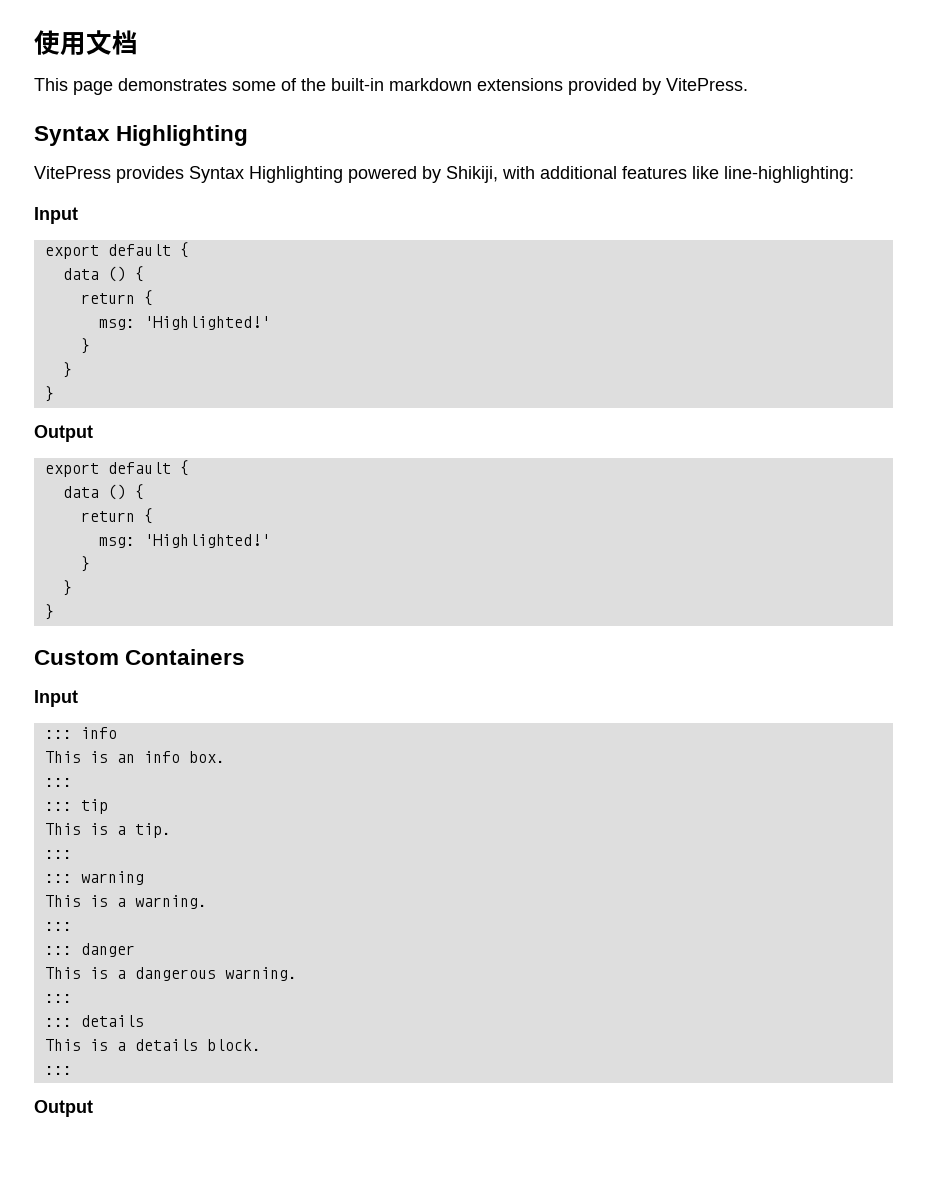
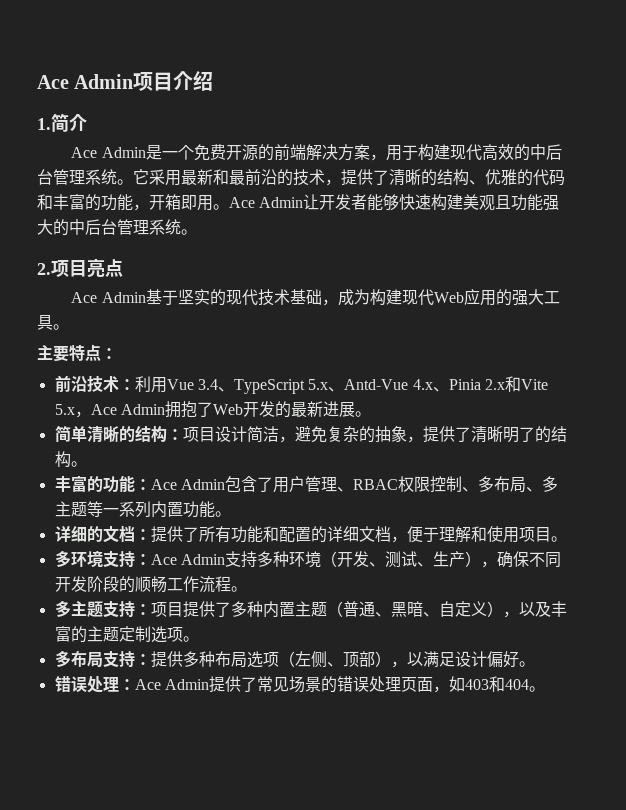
[34,30,138,56] [34,78,748,95] [34,125,249,146] [34,166,854,183] [34,207,78,224] [44,242,189,259] [62,266,144,282] [80,290,153,306] [98,316,270,330] [80,338,90,354] [62,362,72,378] [44,386,54,402] [34,425,93,442] [44,460,189,477] [62,484,144,500] [80,508,153,524] [98,534,270,548] [80,556,90,572] [62,580,72,596] [44,604,54,620] [34,649,246,665] [34,690,78,707] [44,727,117,739] [44,751,225,763] [44,778,72,787] [44,799,108,814] [44,823,171,838] [44,850,72,859] [44,871,144,885] [44,895,207,909] [44,922,72,931] [44,943,135,957] [44,967,297,981] [44,994,72,1003] [44,1015,144,1027] [44,1039,261,1051] [44,1066,72,1075] [34,1100,93,1117] 使用文档 // This page demonstrates some of the built-in markdown extensions provided by VitePress. // Syntax Highlighting // VitePress provides Syntax Highlighting powered by Shikiji, with additional features like line-highlighting: // Input // export default { // data () { // return { // msg: 'Highlighted!' // } // } // } // Output // export default { // data () { // return { // msg: 'Highlighted!' // } // } // } // Custom Containers // Input // ::: info // This is an info box. // ::: // ::: tip // This is a tip. // ::: // ::: warning // This is a warning. // ::: // ::: danger // This is a dangerous warning. // ::: // ::: details // This is a details block. // ::: // Output -> [37,71,214,91] [37,113,87,132] [71,144,562,161] [37,169,565,186] [37,194,560,211] [37,219,197,236] [37,258,123,278] [71,288,560,306] [37,315,69,330] [37,344,117,362] [54,375,548,394] [54,401,371,418] [54,425,567,443] [54,451,87,468] [54,475,558,493] [54,501,231,518] [54,525,567,543] [54,550,561,568] [54,576,247,593] [54,600,567,618] [54,626,199,643] [54,650,535,668] [54,676,545,693] Ace Admin项目介绍 // 1.简介 // Ace Admin是一个免费开源的前端解决方案，用于构建现代高效的中后台管理系统。它采用最新和最前沿的技术，提供了清晰的结构、优雅的代码和丰富的功能，开箱即用。Ace Admin让开发者能够快速构建美观且功能强大的中后台管理系统。 // 2.项目亮点 // Ace Admin基于坚实的现代技术基础，成为构建现代Web应用的强大工具。 // 主要特点： // 前沿技术：利用Vue 3.4、TypeScript 5.x、Antd-Vue 4.x、Pinia 2.x和Vite 5.x，Ace Admin拥抱了Web开发的最新进展。 // 简单清晰的结构：项目设计简洁，避免复杂的抽象，提供了清晰明了的结构。 // 丰富的功能：Ace Admin包含了用户管理、RBAC权限控制、多布局、多主题等一系列内置功能。 // 详细的文档：提供了所有功能和配置的详细文档，便于理解和使用项目。 // 多环境支持：Ace Admin支持多种环境（开发、测试、生产），确保不同开发阶段的顺畅工作流程。 // 多主题支持：项目提供了多种内置主题（普通、黑暗、自定义），以及丰富的主题定制选项。 // 多布局支持：提供多种布局选项（左侧、顶部），以满足设计偏好。 // 错误处理：Ace Admin提供了常见场景的错误处理页面，如403和404。

